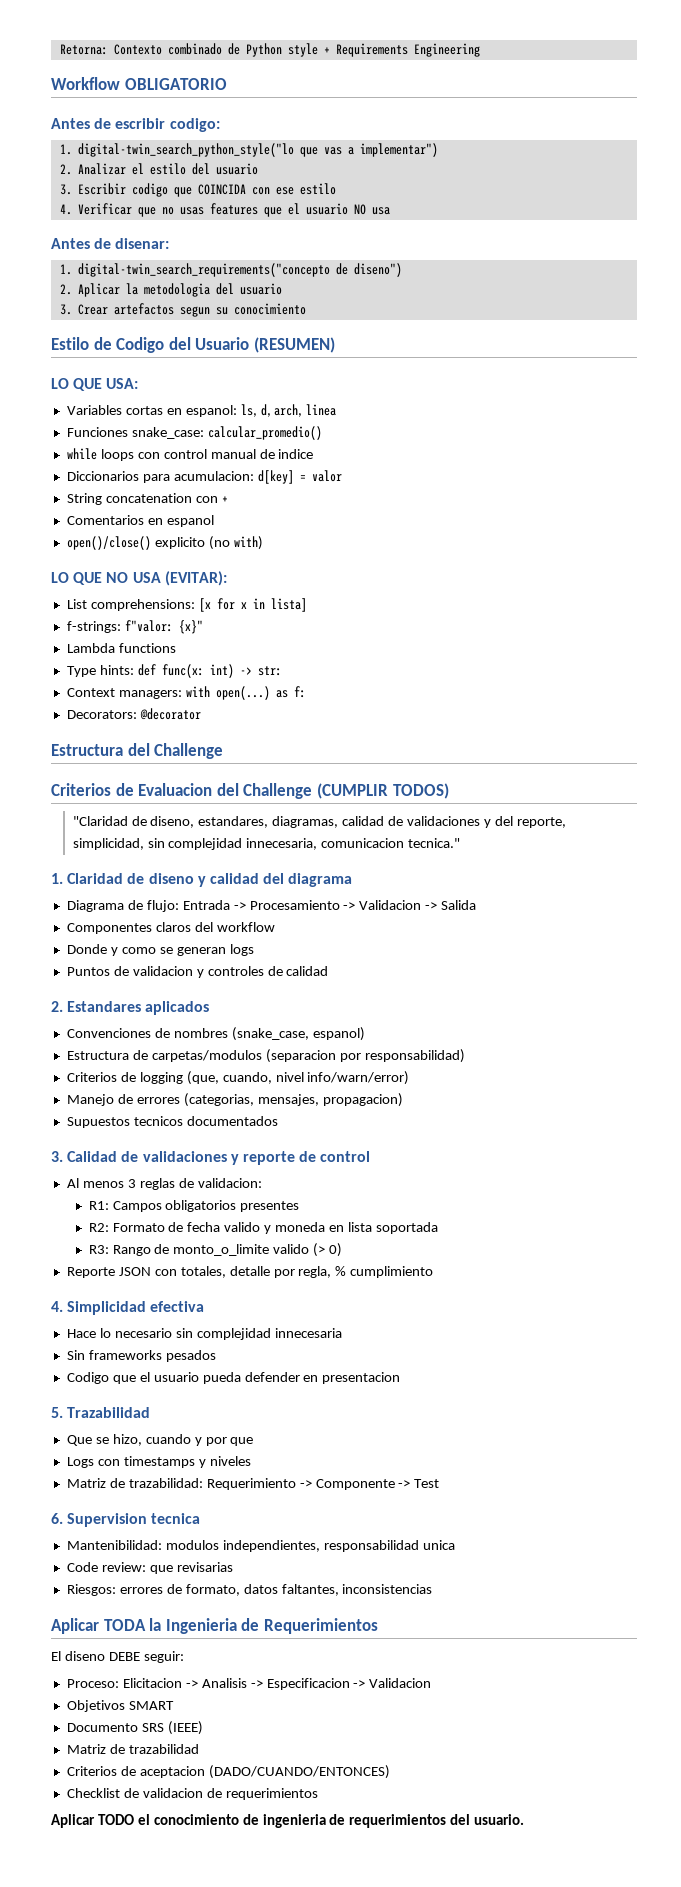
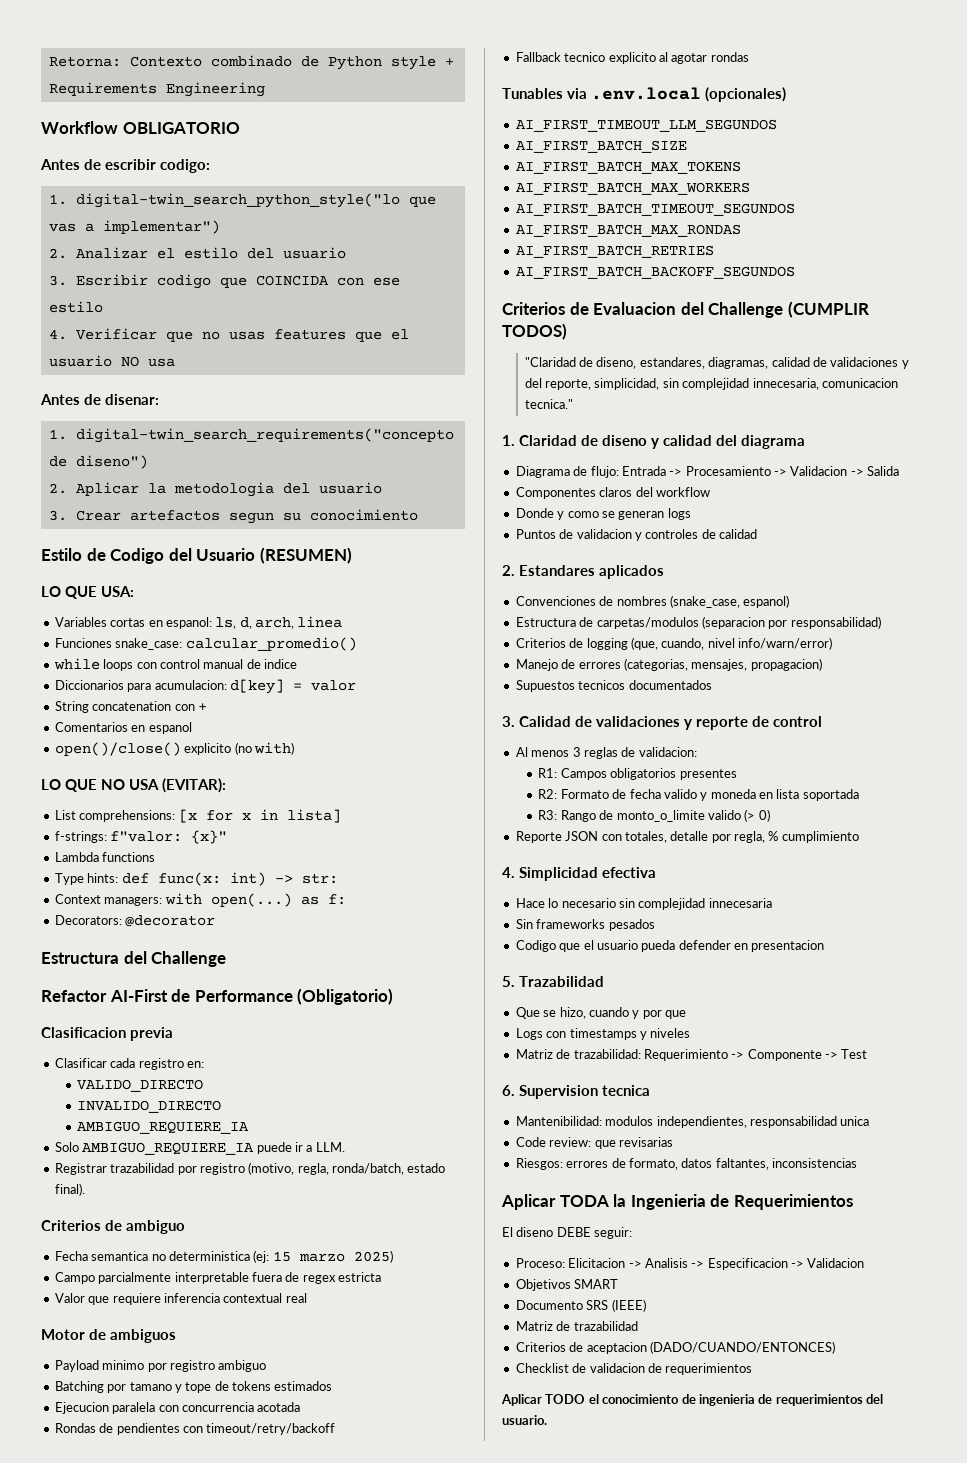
(224, 751) none -> [41,988,394,1005] [41,1027,173,1041] [54,1058,204,1070] [77,1079,204,1092] [77,1100,222,1113] [77,1121,250,1134] [54,1142,345,1155] [54,1162,446,1175] [54,1183,85,1196] [41,1220,185,1234] [54,1250,393,1263] [54,1272,381,1284] [54,1293,307,1305] [41,1329,176,1343] [54,1360,267,1372] [54,1381,333,1393] [54,1402,301,1414] [54,1423,336,1435] [515,52,749,64] [502,87,786,102] [515,119,777,132] [515,140,687,153] [515,161,741,174] [515,182,750,195] [515,203,795,216] [515,224,741,237] [515,245,714,258] [515,266,795,279] // Refactor AI-First de Performance (Obligatorio) // Clasificacion previa // Clasificar cada registro en: // VALIDO_DIRECTO // INVALIDO_DIRECTO // AMBIGUO_REQUIERE_IA // Solo AMBIGUO_REQUIERE_IA puede ir a LLM. // Registrar trazabilidad por registro (motivo, regla, ronda/batch, estado final). // Criterios de ambiguo // Fecha semantica no deterministica (ej: 15 marzo 2025) // Campo parcialmente interpretable fuera de regex estricta // Valor que requiere inferencia contextual real // Motor de ambiguos // Payload minimo por registro ambiguo // Batching por tamano y tope de tokens estimados // Ejecucion paralela con concurrencia acotada // Rondas de pendientes con timeout/retry/backoff // Fallback tecnico explicito al agotar rondas // Tunables via .env.local (opcionales) // AI_FIRST_TIMEOUT_LLM_SEGUNDOS // AI_FIRST_BATCH_SIZE // AI_FIRST_BATCH_MAX_TOKENS // AI_FIRST_BATCH_MAX_WORKERS // AI_FIRST_BATCH_TIMEOUT_SEGUNDOS // AI_FIRST_BATCH_MAX_RONDAS // AI_FIRST_BATCH_RETRIES // AI_FIRST_BATCH_BACKOFF_SEGUNDOS

